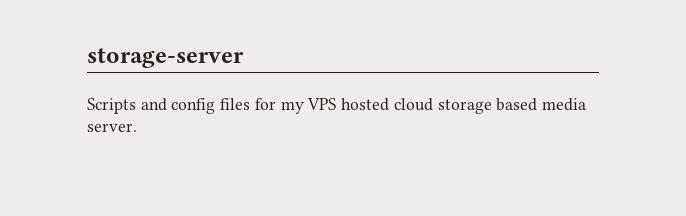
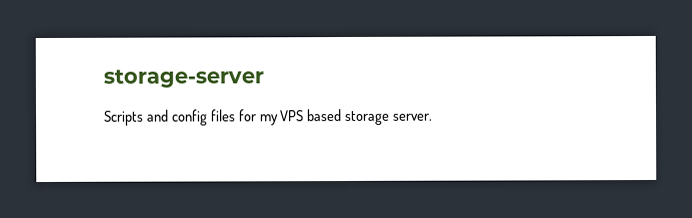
[341,98,586,114] hosted cloud storage based media -> [307,109,391,126] based storage

